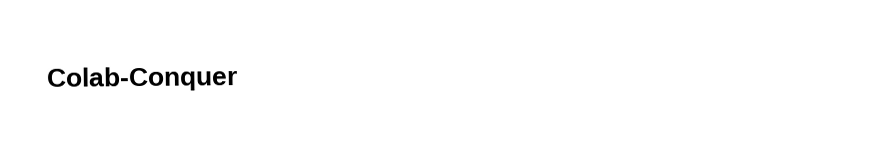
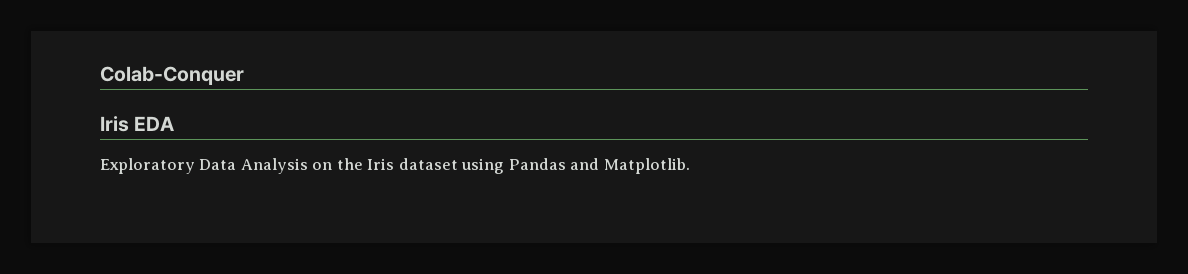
(238, 79) none -> [100,116,175,132] [100,158,690,174] // Iris EDA // Exploratory Data Analysis on the Iris dataset using Pandas and Matplotlib.

